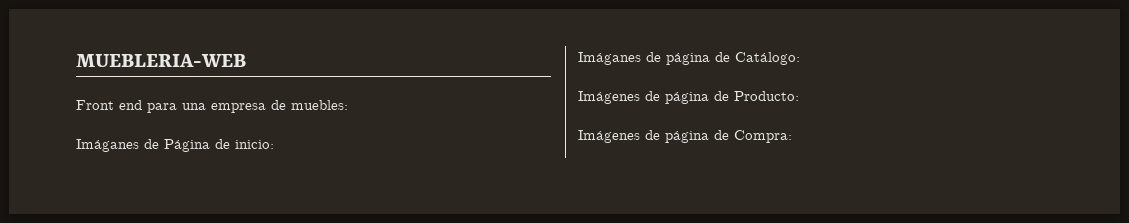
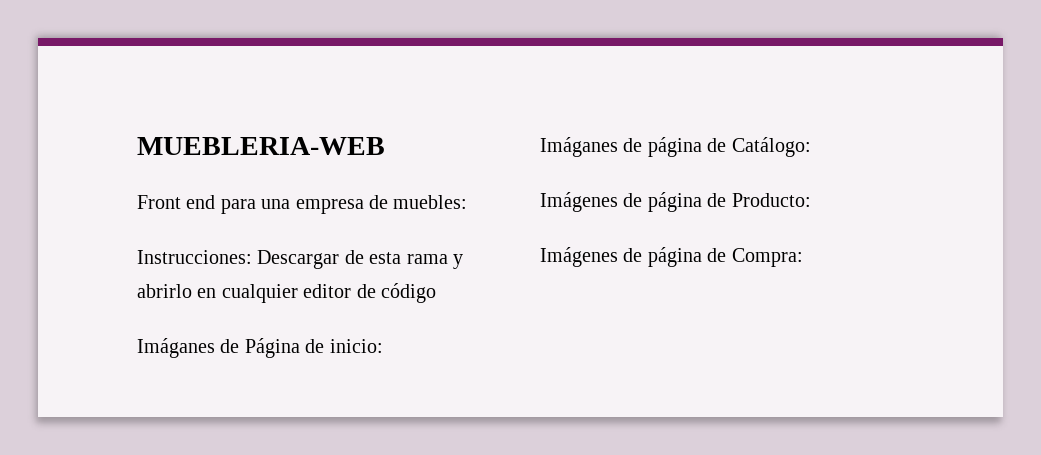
(348, 105) none -> [137,250,463,269] [137,283,436,303] // Instrucciones: Descargar de esta rama y abrirlo en cualquier editor de código

